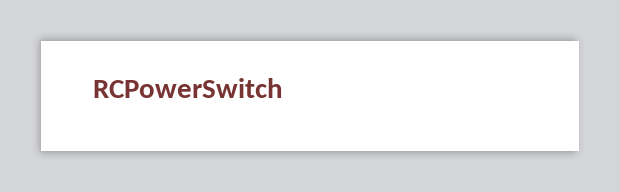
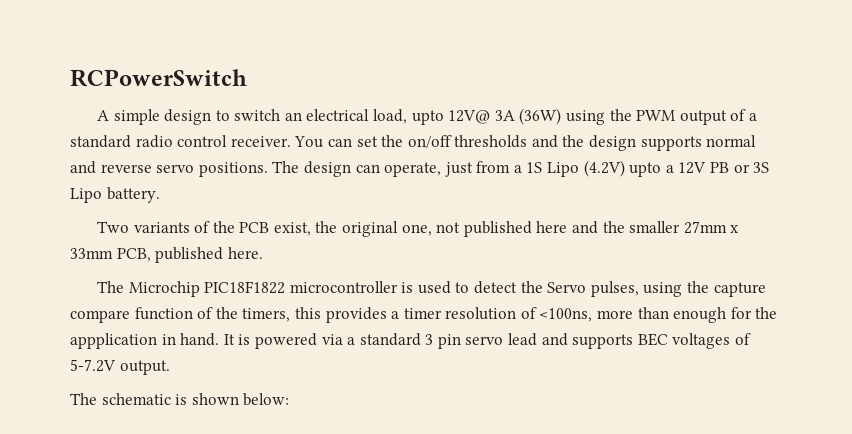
(283, 88) none -> [96,108,757,125] [70,135,757,151] [70,160,770,177] [70,187,160,203] [96,221,740,237] [70,247,263,263] [96,281,766,297] [70,307,778,323] [70,333,752,349] [70,359,170,375] [70,393,290,406] // A simple design to switch an electrical load, upto 12V@ 3A (36W) using the PWM output of a standard radio control receiver. You can set the on/off thresholds and the design supports normal and reverse servo positions. The design can operate, just from a 1S Lipo (4.2V) upto a 12V PB or 3S Lipo battery. // Two variants of the PCB exist, the original one, not published here and the smaller 27mm x 33mm PCB, published here. // The Microchip PIC18F1822 microcontroller is used to detect the Servo pulses, using the capture compare function of the timers, this provides a timer resolution of <100ns, more than enough for the appplication in hand. It is powered via a standard 3 pin servo lead and supports BEC voltages of 5-7.2V output. // The schematic is shown below:

